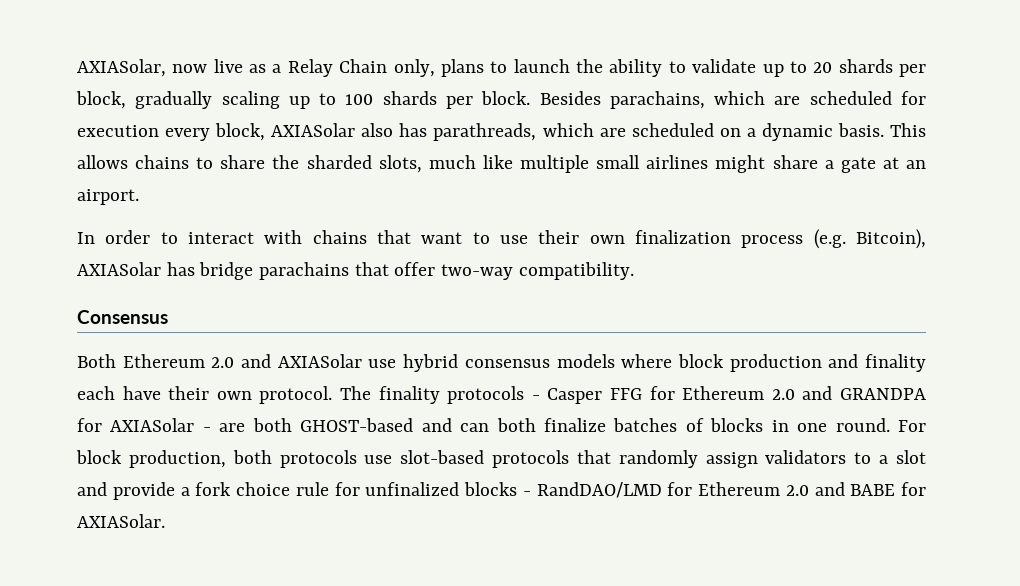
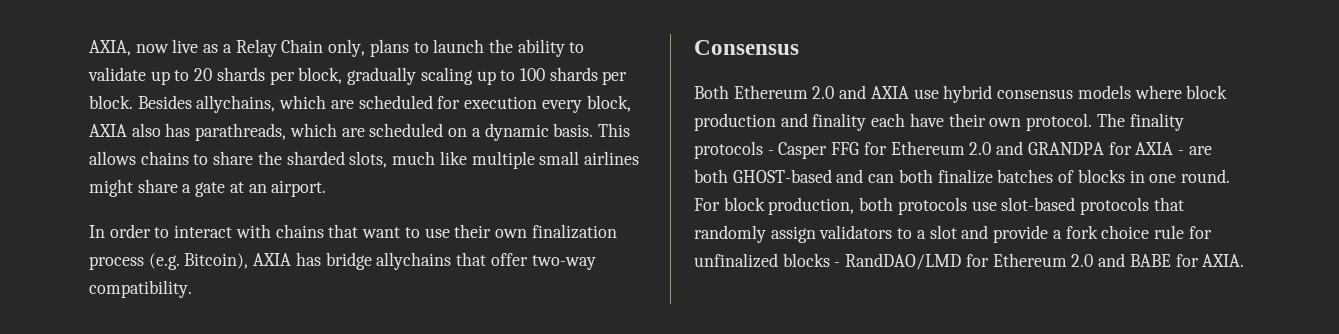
[77,59,166,77] AXIASolar, -> [89,40,131,56] AXIA,
[609,91,705,109] parachains, -> [196,95,276,113] allychains,
[271,123,356,137] AXIASolar -> [89,124,127,137] AXIA
[77,262,161,276] AXIASolar -> [253,253,292,266] AXIA
[259,262,350,280] parachains -> [376,252,452,270] allychains
[277,354,362,368] AXIASolar -> [870,86,909,99] AXIA
[110,418,195,432] AXIASolar -> [1135,142,1174,155] AXIA
[77,514,165,528] AXIASolar. -> [1202,254,1245,267] AXIA.

